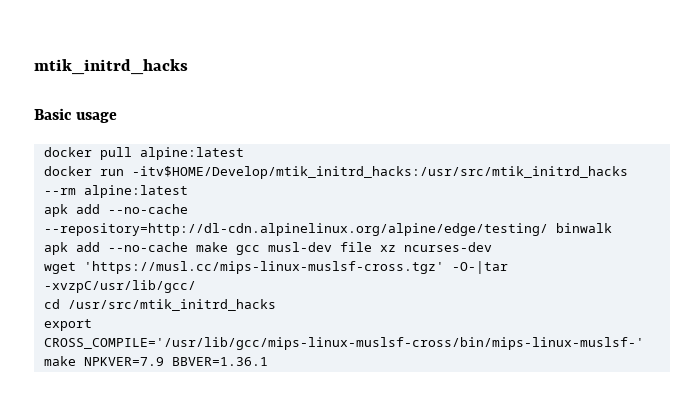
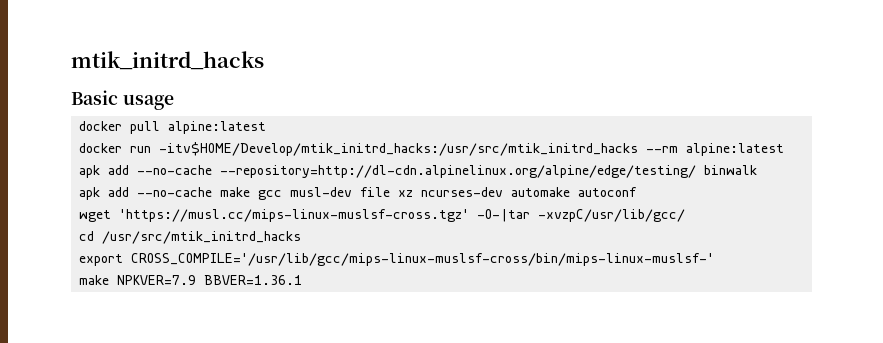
(492, 247) none -> [510,187,637,197] automake autoconf

